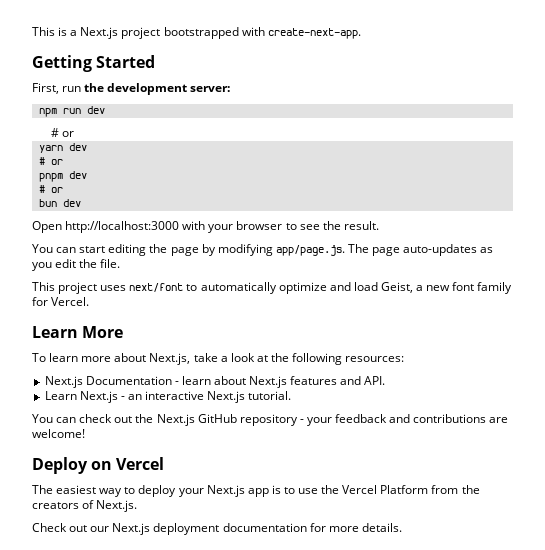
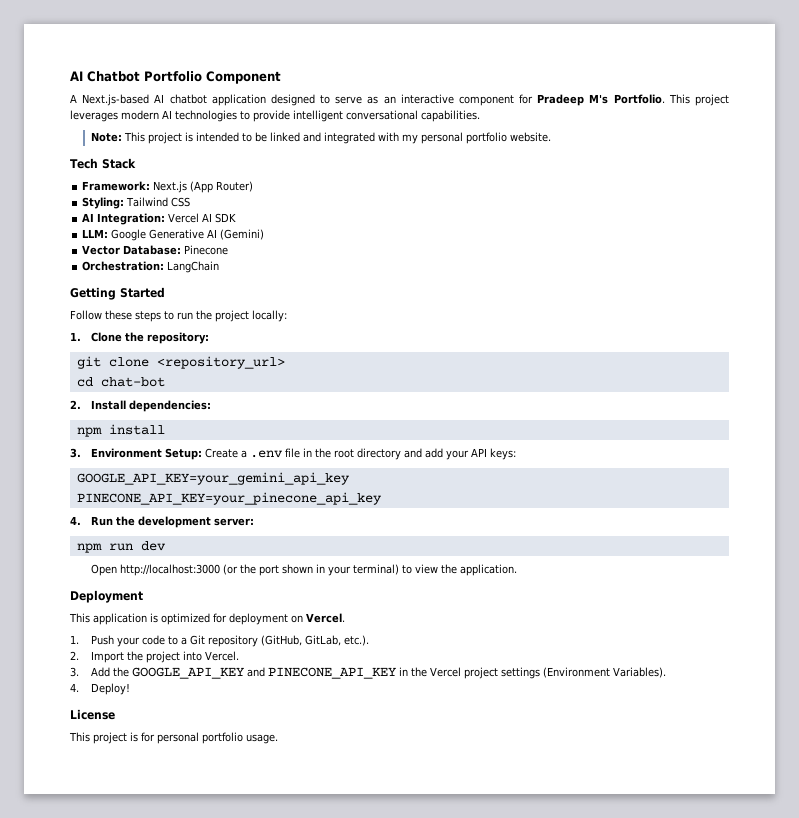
[32,27,361,39] [32,55,156,72] [32,83,82,94] This is a Next.js project bootstrapped with create-next-app. // Getting Started // First, run -> [70,71,281,84] [70,94,729,106] [70,110,480,122] [90,132,551,144] [70,158,136,169] [82,181,254,193] [82,197,191,209] [82,213,237,225] [82,229,265,241] [82,245,229,255] [82,261,220,273] [70,287,165,300] [70,310,287,322] [70,332,209,344] [76,356,285,369] [76,377,165,387] [70,400,211,412] [76,424,165,437] [70,448,516,460] [76,472,350,485] [76,492,382,505] [70,516,113,526] AI Chatbot Portfolio Component // A Next.js-based AI chatbot application designed to serve as an interactive component for Pradeep M's Portfolio. This project leverages modern AI technologies to provide intelligent conversational capabilities. // Note: This project is intended to be linked and integrated with my personal portfolio website. // Tech Stack // Framework: Next.js (App Router) // Styling: Tailwind CSS // AI Integration: Vercel AI SDK // LLM: Google Generative AI (Gemini) // Vector Database: Pinecone // Orchestration: LangChain // Getting Started // Follow these steps to run the project locally: // 1. Clone the repository: // git clone <repository_url> // cd chat-bot // 2. Install dependencies: // npm install // 3. Environment Setup: Create a .env file in the root directory and add your API keys: // GOOGLE_API_KEY=your_gemini_api_key // PINECONE_API_KEY=your_pinecone_api_key // 4. Run
[51,128,75,137] [38,143,87,153] [38,157,63,165] [38,171,87,182] [38,185,63,193] [38,199,81,207] [32,221,379,233] [32,244,494,256] [32,259,121,271] [32,282,513,294] [32,297,90,306] [32,326,124,338] [32,353,405,365] [44,376,386,388] [44,391,292,403] [32,414,509,426] [32,429,85,438] [32,457,165,474] [32,485,480,497] [32,500,138,512] [32,523,402,535] # or // yarn dev // # or // pnpm dev // # or // bun dev // Open http://localhost:3000 with your browser to see the result. // You can start editing the page by modifying app/page.js. The page auto-updates as you edit the file. // This project uses next/font to automatically optimize and load Geist, a new font family for Vercel. // Learn More // To learn more about Next.js, take a look at the following resources: // Next.js Documentation - learn about Next.js features and API. // Learn Next.js - an interactive Next.js tutorial. // You can check out the Next.js GitHub repository - your feedback and contributions are welcome! // Deploy on Vercel // The easiest way to deploy your Next.js app is to use the Vercel Platform from the creators of Next.js. // Check out our Next.js deployment documentation for more details. -> [90,564,517,576] [70,590,143,603] [69,613,345,625] [70,635,369,647] [70,651,239,663] [70,667,666,679] [70,683,130,695] [70,709,115,720] [69,732,278,744] Open http://localhost:3000 (or the port shown in your terminal) to view the application. // Deployment // This application is optimized for deployment on Vercel. // 1. Push your code to a Git repository (GitHub, GitLab, etc.). // 2. Import the project into Vercel. // 3. Add the GOOGLE_API_KEY and PINECONE_API_KEY in the Vercel project settings (Environment Variables). // 4. Deploy! // License // This project is for personal portfolio usage.

